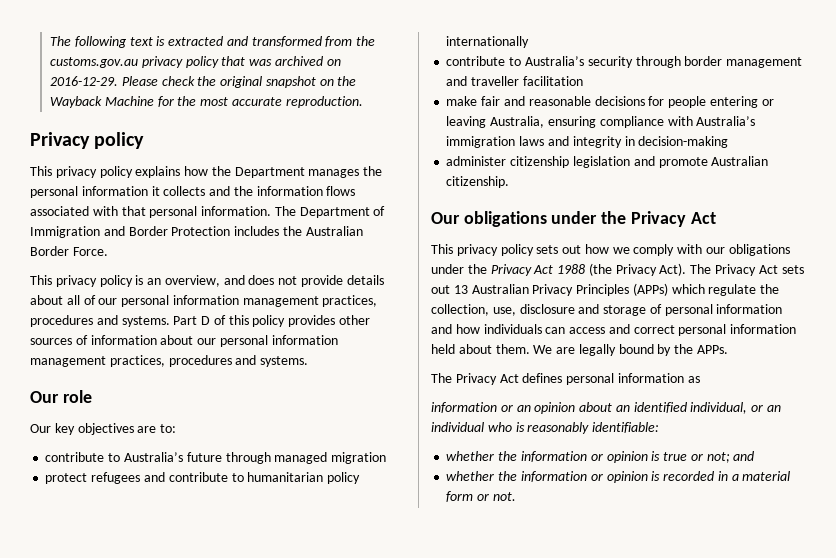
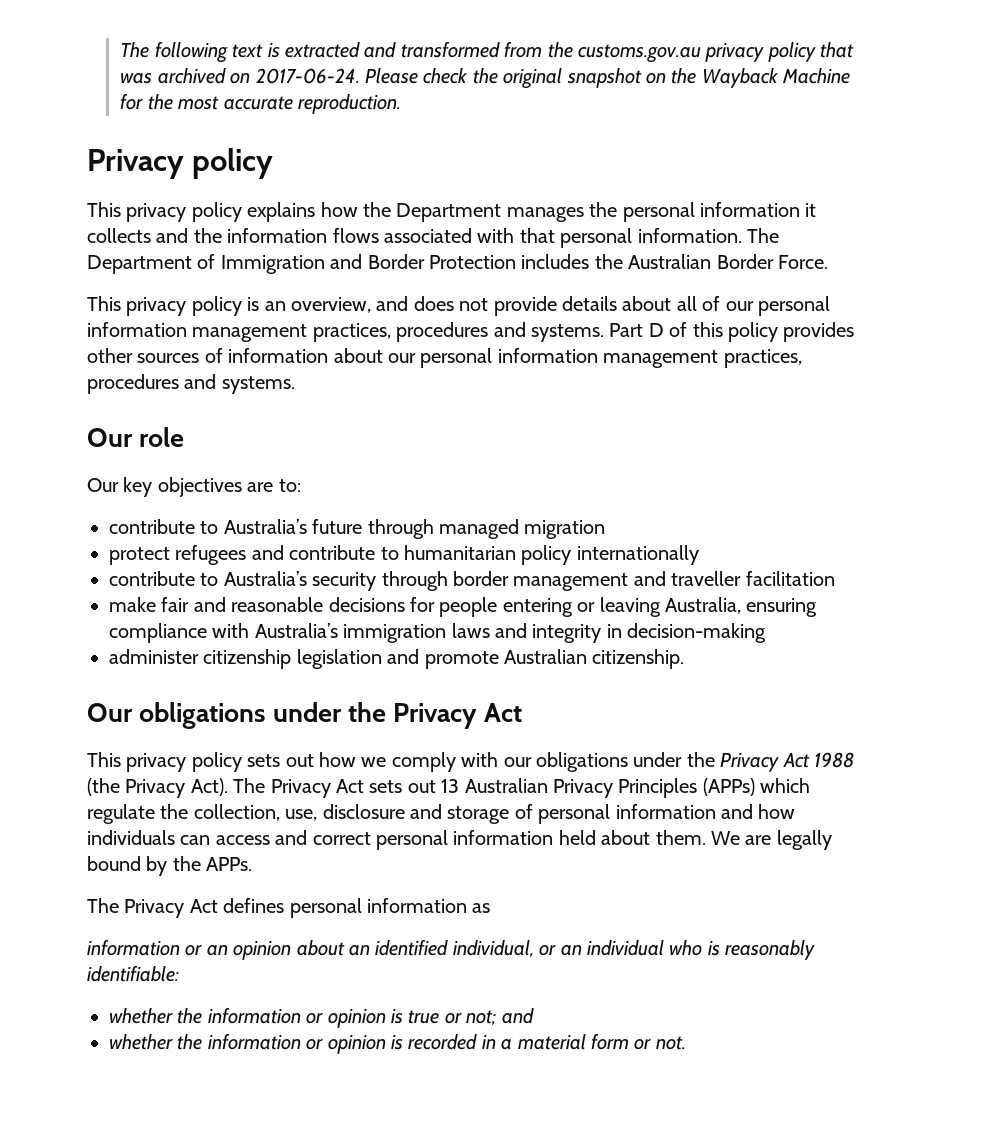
[50,76,119,86] 2016-12-29. -> [255,68,360,84] 2017-06-24.

